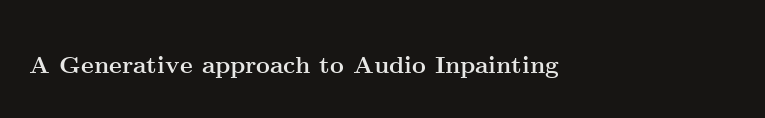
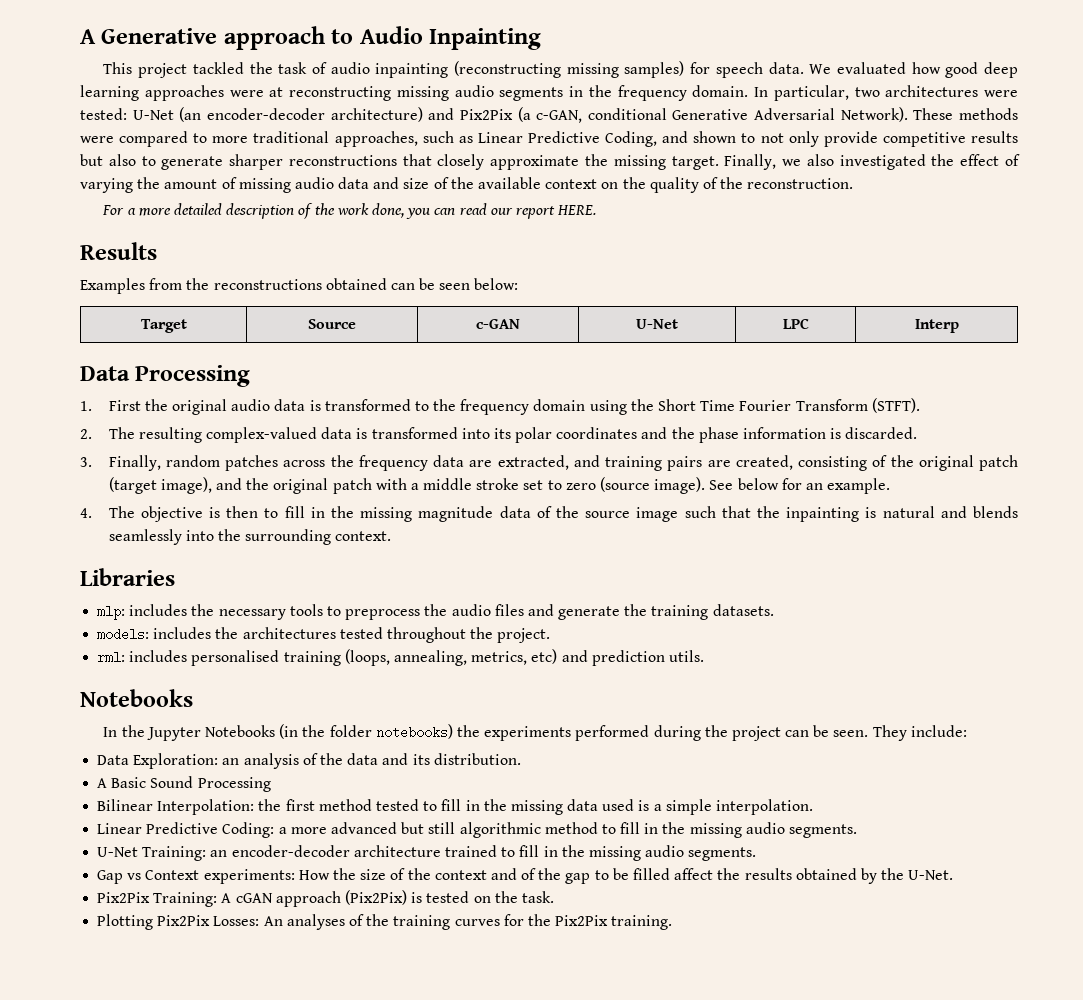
(559, 67) none -> [103,61,1018,78] [80,85,1018,101] [80,107,1018,123] [80,131,1018,147] [80,154,1021,170] [80,177,854,193] [102,203,597,219] [80,242,157,260] [80,278,519,294] [140,319,187,333] [308,319,356,329] [476,319,520,329] [636,319,678,329] [782,318,809,329] [914,319,959,333] [80,365,251,387] [80,398,920,415] [80,427,918,443] [80,455,1019,471] [108,477,891,494] [80,506,1019,522] [108,529,392,545] [80,568,175,586] [97,604,774,620] [97,627,551,643] [97,649,704,666] [80,689,193,707] [103,724,967,741] [97,753,521,769] [97,776,271,792] [97,799,814,815] [97,822,858,838] [97,845,757,861] [97,868,954,884] [97,890,554,907] [97,914,673,930] // This project tackled the task of audio inpainting (reconstructing missing samples) for speech data. We evaluated how good deep learning approaches were at reconstructing missing audio segments in the frequency domain. In particular, two architectures were tested: U-Net (an encoder-decoder architecture) and Pix2Pix (a c-GAN, conditional Generative Adversarial Network). These methods were compared to more traditional approaches, such as Linear Predictive Coding, and shown to not only provide competitive results but also to generate sharper reconstructions that closely approximate the missing target. Finally, we also investigated the effect of varying the amount of missing audio data and size of the available context on the quality of the reconstruction. // For a more detailed description of the work done, you can read our report HERE. // Results // Examples from the reconstructions obtained can be seen below: // Target | Source | c-GAN | U-Net | LPC | Interp // Data Processing // 1. First the original audio data is transformed to the frequency domain using the Short Time Fourier Transform (STFT). // 2. The resulting complex-valued data is transformed into its polar coordinates and the phase information is discarded. // 3. Finally, random patches across the frequency data are extracted, and training pairs are created, consisting of the original patch (target image), and the original patch with a middle stroke set to zero (source image). See below for an example. // 4. The objective is then to fill in the missing magnitude data of the source image such that the inpainting is natural and blends seamlessly into the surrounding context. // Libraries // mlp: includes the necessary tools to preprocess the audio files and generate the training datasets. // models: includes the architectures tested throughout the project. // rml: includes personalised training (loops, annealing, metrics, etc) and prediction utils. // Notebooks // In the Jupyter Notebooks (in the folder notebooks) the experiments performed during the project can be seen. They include: // Data Exploration: an analysis of the data and its distribution. // A Basic Sound Processing // Bilinear Interpolation: the first method tested to fill in the missing data used is a simple interpolation. // Linear Predictive Coding: a more advanced but still algorithmic method to fill in the missing audio segments. // U-Net Training: an encoder-decoder architecture trained to fill in the missing audio segments. // Gap vs Context experiments: How the size of the context and of the gap to be filled affect the results obtained by the U-Net. // Pix2Pix Training: A cGAN approach (Pix2Pix) is tested on the task. // Plotting Pix2Pix Losses: An analyses of the training curves for the Pix2Pix training.

